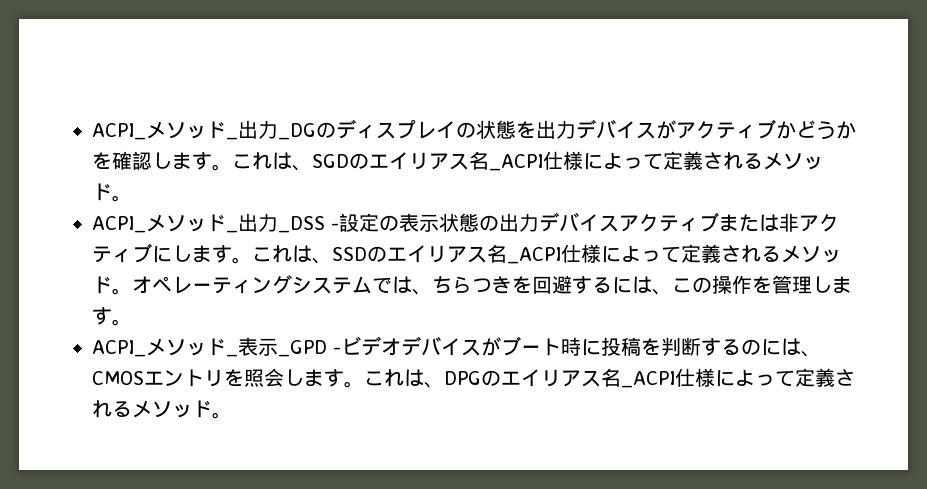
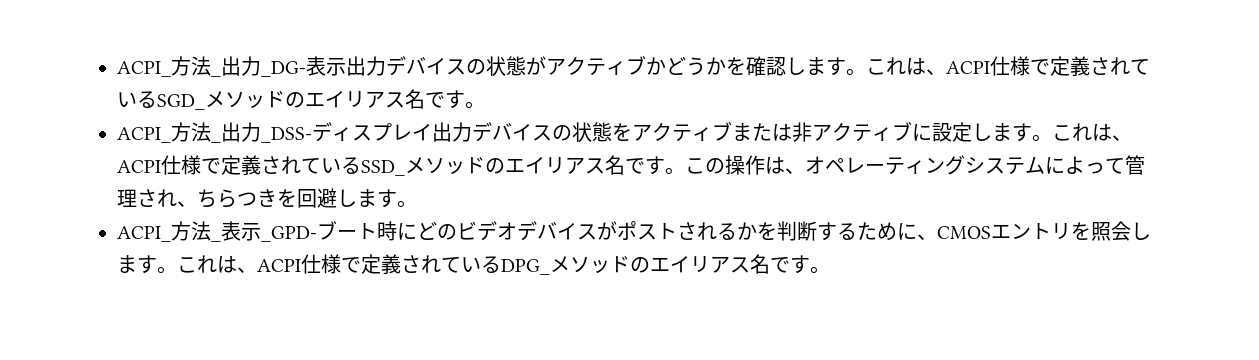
[92,119,656,140] ACPI_メソッド_出力_DGのディスプレイの状態を出力デバイス -> [117,56,526,77] ACPI_方法_出力_DG-表示出力デバイスの状態
[312,151,823,171] [92,183,132,202] [92,212,619,233] SGDのエイリアス名_ACPI仕様によって定義されるメソッド。 // ACPI_メソッド_出力_DSS -設定の表示状態の出力デバイス -> [946,56,1150,76] [117,89,485,110] [117,122,632,143] ACPI仕様で定義されているSGD_メソッドのエイリアス名です。 // ACPI_方法_出力_DSS-ディスプレイ出力デバイスの状態を
[172,244,841,264] [92,276,132,295] します。これは、SSDのエイリアス名_ACPI仕様によって定義されるメソッド。 -> [932,122,1132,142] [117,155,805,176] 設定します。これは、ACPI仕様で定義されているSSD_メソッドのエイリアス名です。この操作は、
[372,275,852,295] [92,307,132,326] [92,337,341,357] では、ちらつきを回避するには、この操作を管理します。 // ACPI_メソッド_表示_GPD - -> [1045,155,1145,175] [117,188,417,208] [117,220,457,242] によって管理され、ちらつきを回避します。 // ACPI_方法_表示_GPD-ブート時にどの
[501,336,641,356] ブート時に投稿 -> [617,221,757,240] ポストされるか
[741,338,801,356] のには -> [857,222,917,241] ために
[444,368,855,388] [92,400,212,418] DPGのエイリアス名_ACPI仕様によって定義されるメソッド -> [257,254,810,275] ACPI仕様で定義されているDPG_メソッドのエイリアス名です

